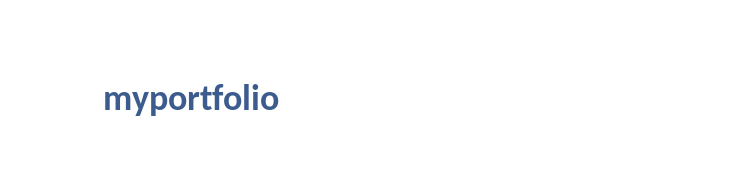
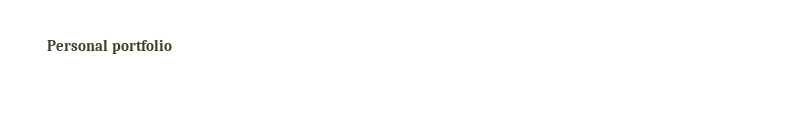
[103,84,279,116] myportfolio -> [47,39,173,54] Personal portfolio

